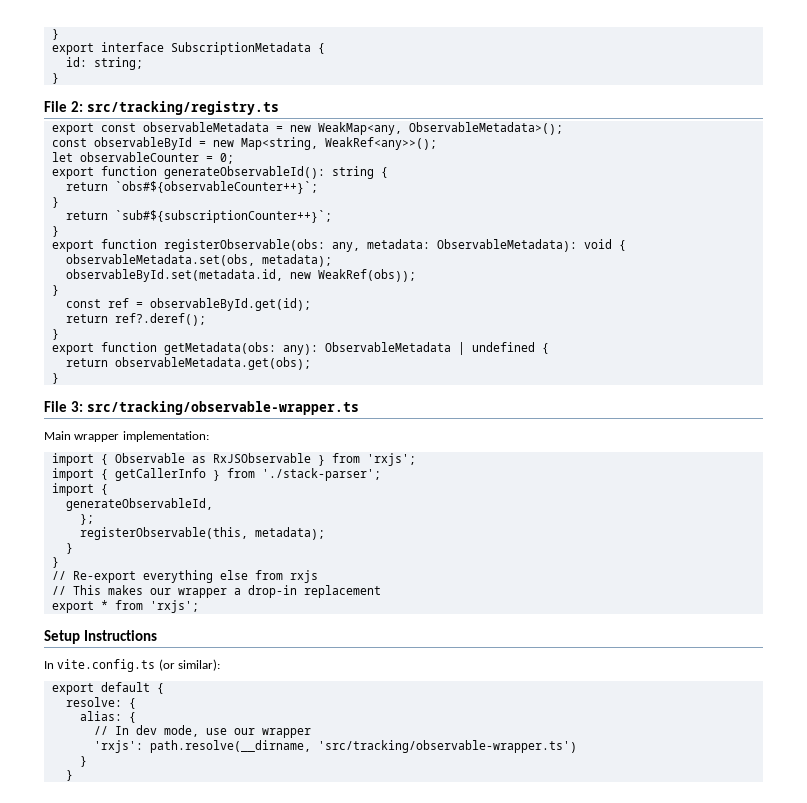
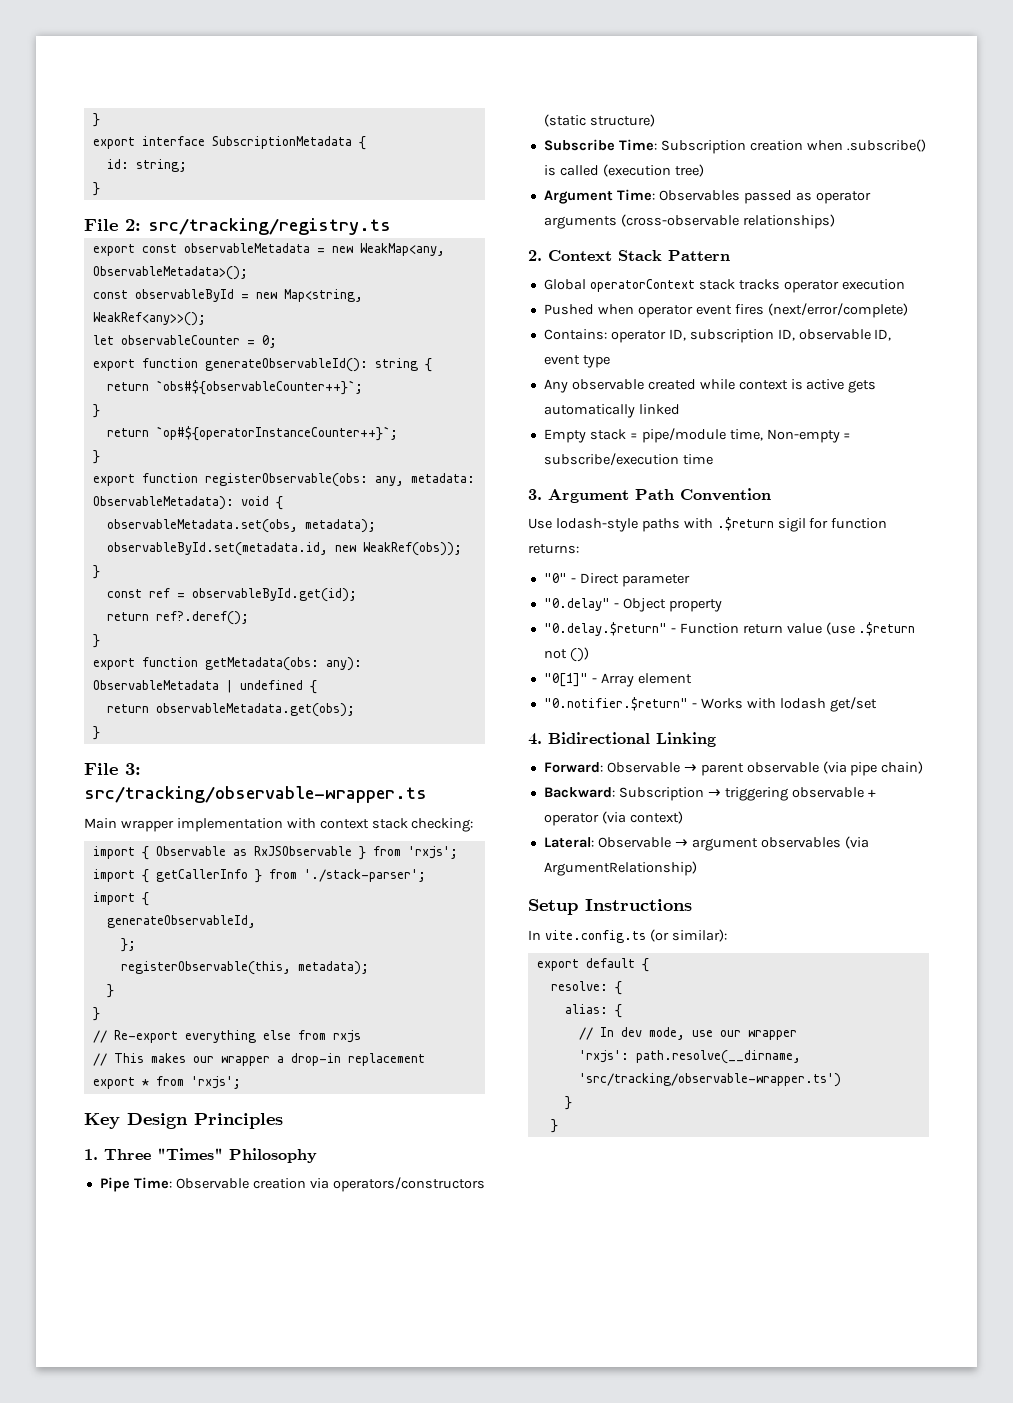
[114,210,332,223] `sub#${subscriptionCounter++}`; -> [155,426,398,441] `op#${operatorInstanceCounter++}`;
[122,431,209,442] implementation: -> [176,818,474,832] implementation with context stack checking:
(199, 606) none -> [84,1113,283,1129] [84,1148,317,1163] [99,1177,485,1192] [543,114,655,127] [543,139,926,154] [543,164,704,177] [543,189,871,204] [543,214,835,229] [528,250,730,261] [543,279,905,293] [543,303,908,318] [543,329,892,343] [543,355,610,368] [543,379,877,393] [543,404,680,418] [543,428,852,443] [543,453,713,466] [528,488,771,503] [528,517,888,532] [528,544,579,554] [543,573,690,587] [543,598,722,612] [543,622,916,636] [543,647,589,662] [543,673,692,687] [543,697,877,712] [528,732,716,747] [543,761,924,776] [543,787,876,801] [543,811,683,826] [543,836,869,851] [543,861,697,876] // Key Design Principles // 1. Three "Times" Philosophy // Pipe Time: Observable creation via operators/constructors (static structure) // Subscribe Time: Subscription creation when .subscribe() is called (execution tree) // Argument Time: Observables passed as operator arguments (cross-observable relationships) // 2. Context Stack Pattern // Global operatorContext stack tracks operator execution // Pushed when operator event fires (next/error/complete) // Contains: operator ID, subscription ID, observable ID, event type // Any observable created while context is active gets automatically linked // Empty stack = pipe/module time, Non-empty = subscribe/execution time // 3. Argument Path Convention // Use lodash-style paths with .$return sigil for function returns: // "0" - Direct parameter // "0.delay" - Object property // "0.delay.$return" - Function return value (use .$return not ()) // "0[1]" - Array element // "0.notifier.$return" - Works with lodash get/set // 4. Bidirectional Linking // Forward: Observable → parent observable (via pipe chain) // Backward: Subscription → triggering observable + operator (via context) // Lateral: Observable → argument observables (via ArgumentRelationship)

